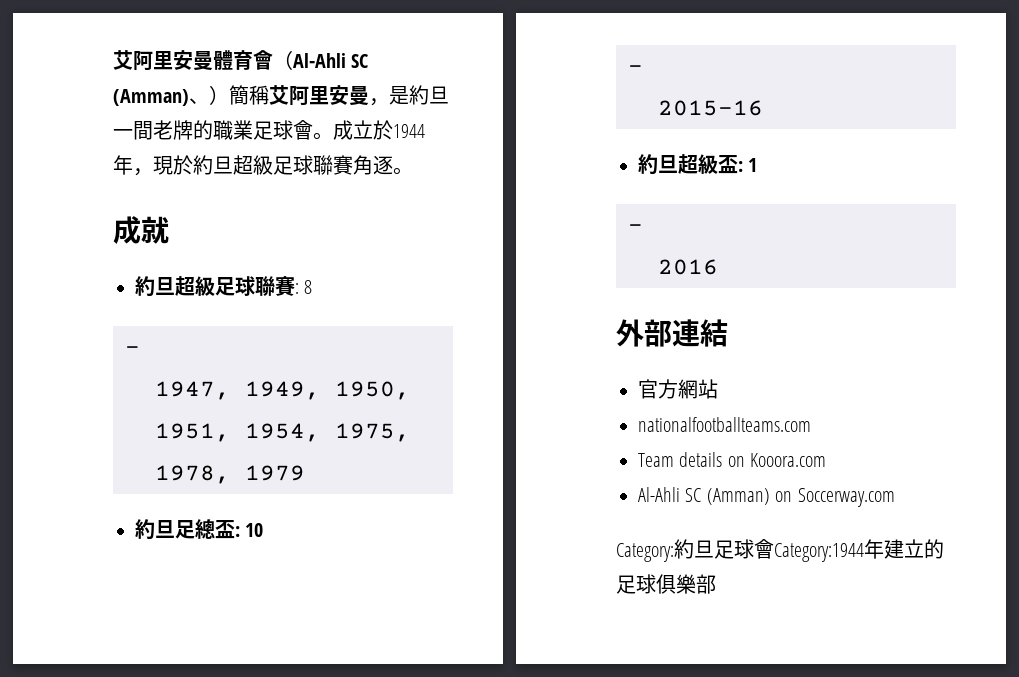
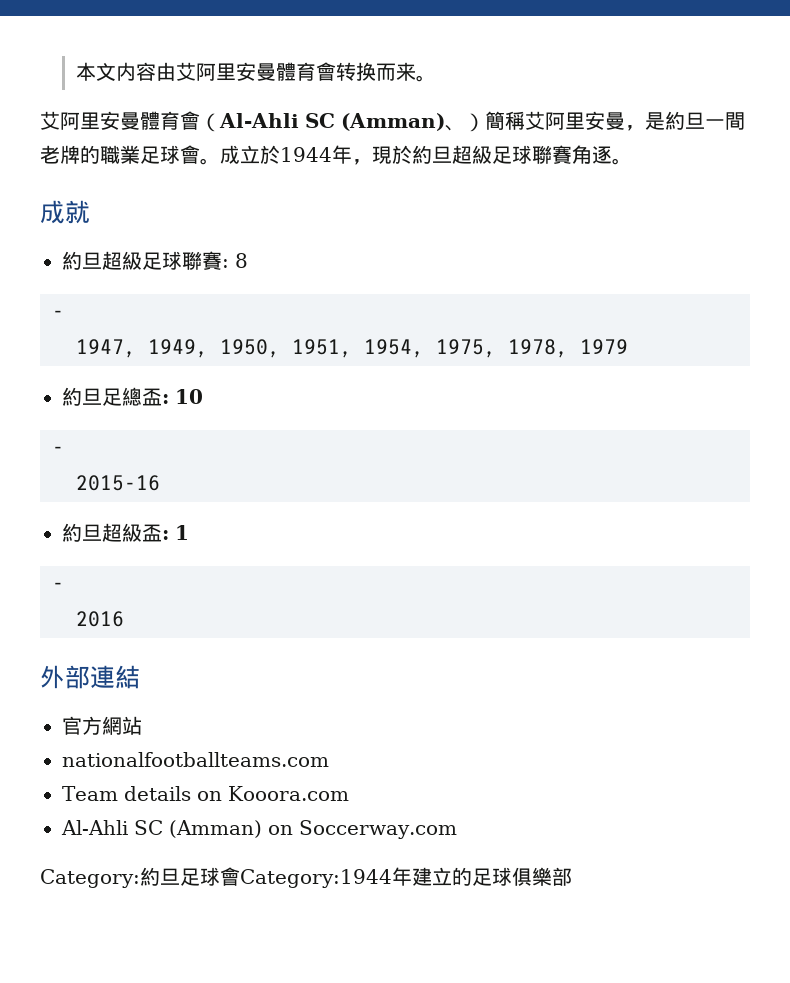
(113, 60) none -> [76,62,437,82] 本文内容由艾阿里安曼體育會转换而来。 //

